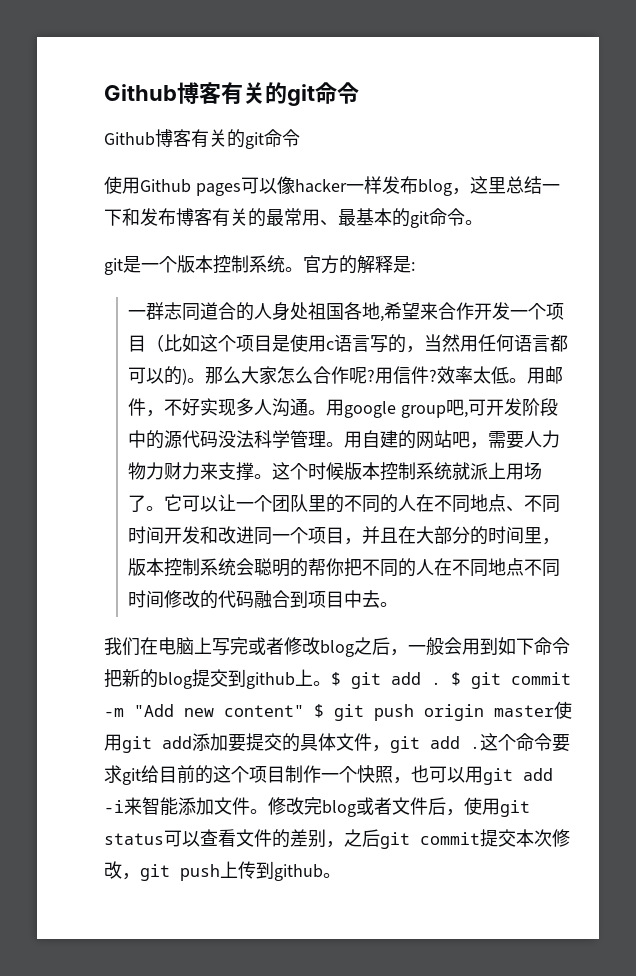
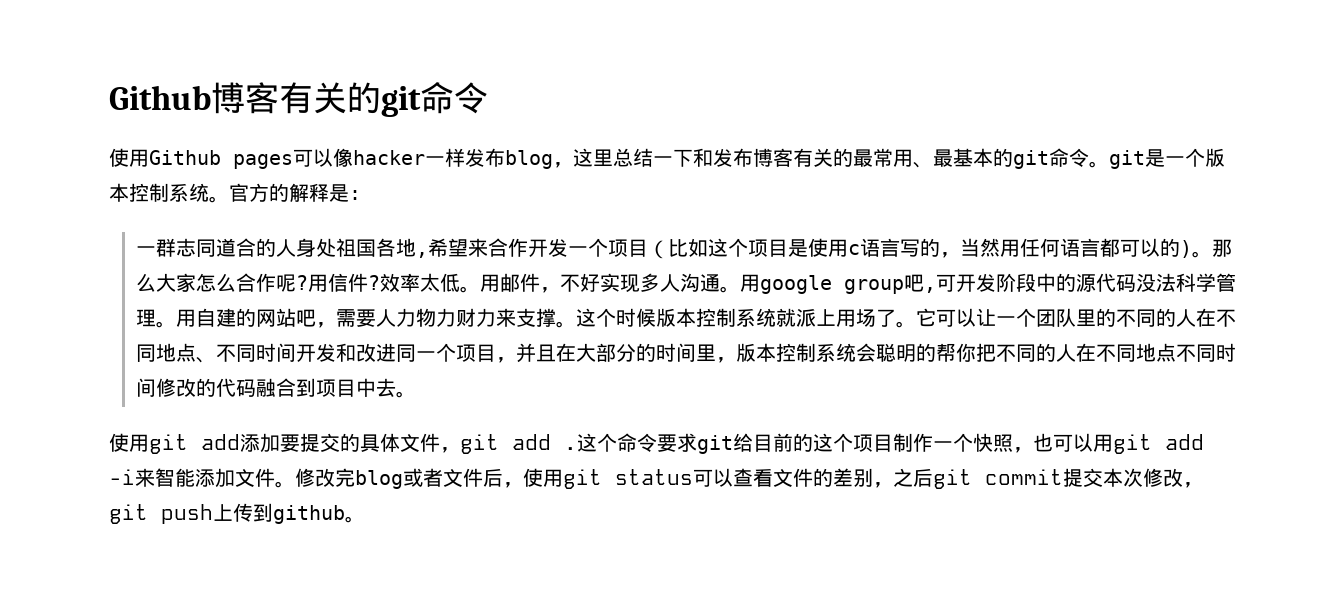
[104,82,359,106] [104,129,300,149] Github博客有关的git命令 // Github博客有关的git命令 -> [109,82,488,117] Github博客有关的git命令
(483, 222) // -> (1109, 164) none
[104,637,570,657] [104,669,571,689] [104,704,554,721] 我们在电脑上写完或者修改blog之后，一般会用到如下命令把新的blog提交到github上。$ git add . $ git commit -m "Add new content" $ git push origin master -> (416, 394) none

